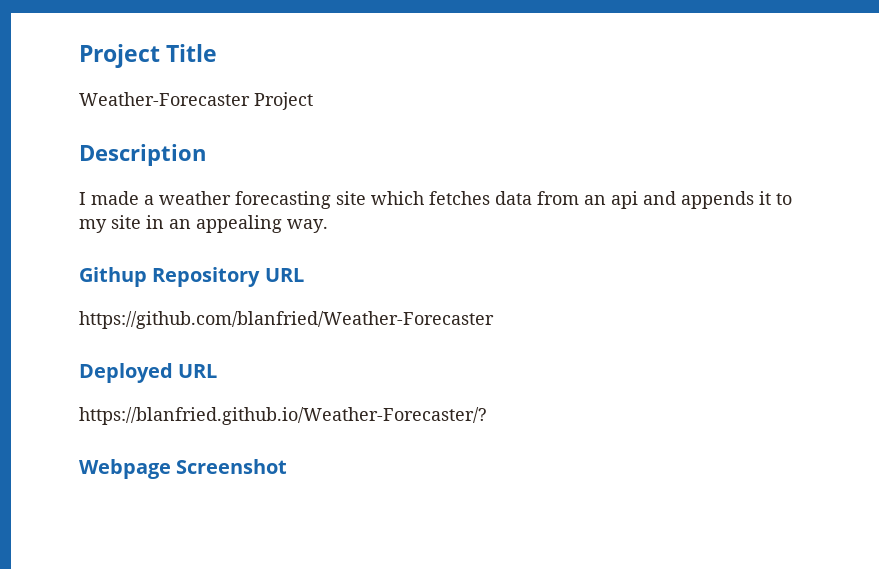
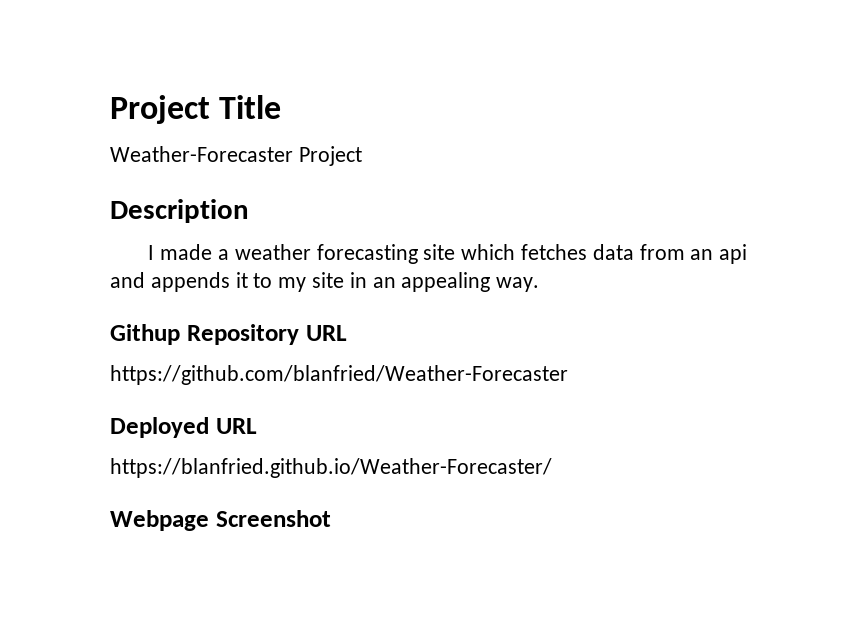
[79,407,487,425] https://blanfried.github.io/Weather-Forecaster/? -> [110,458,552,478] https://blanfried.github.io/Weather-Forecaster/

